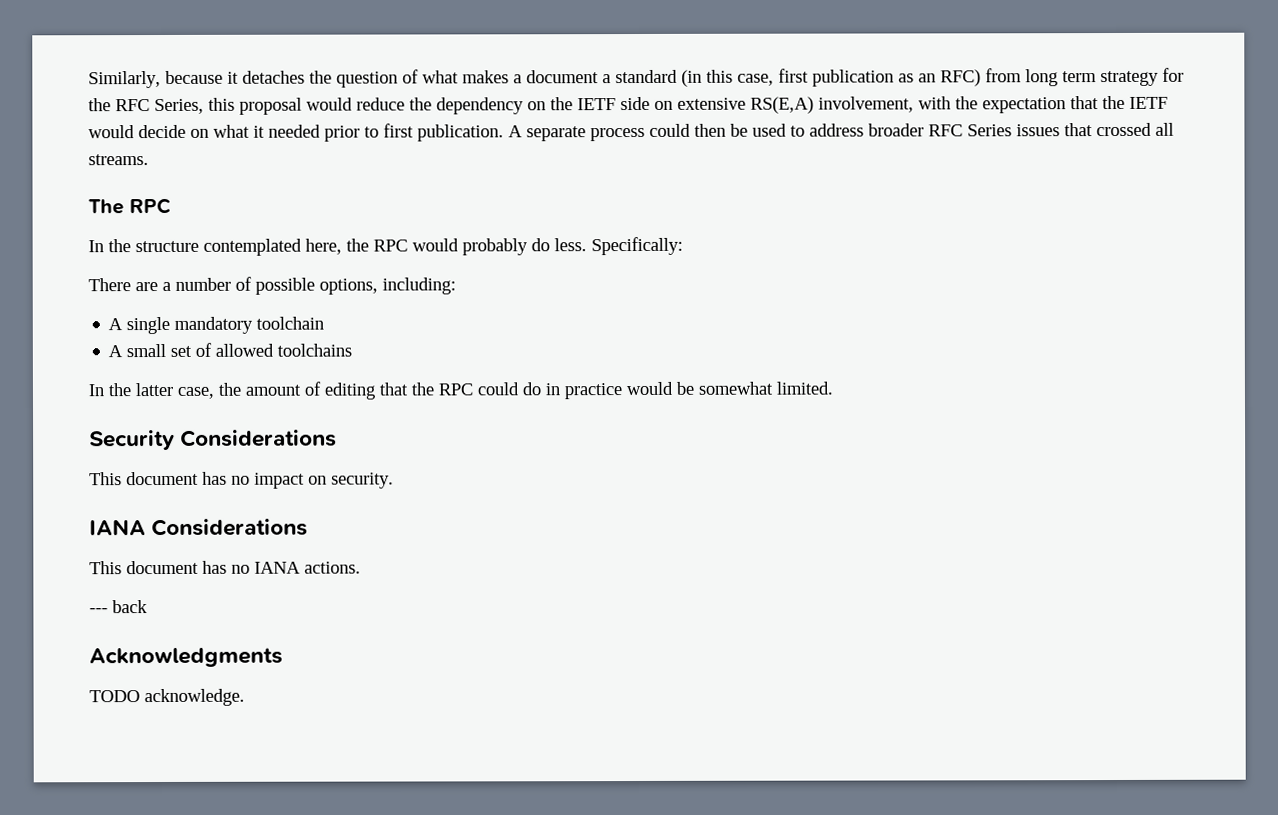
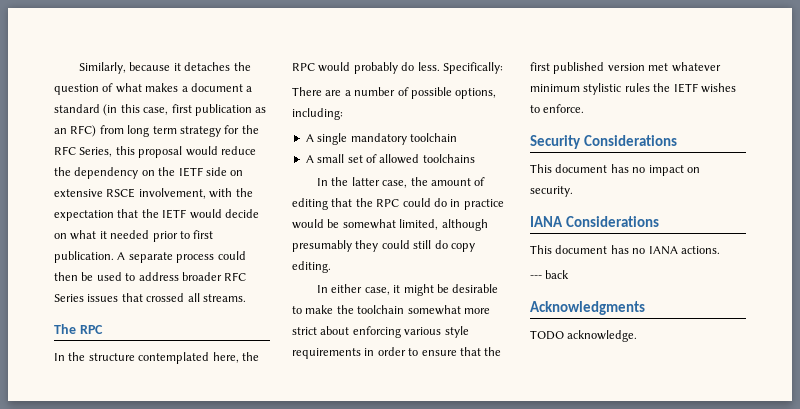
[750,96,814,114] RS(E,A) -> [106,188,136,198] RSCE
[776,381,833,395] limited. -> [399,219,488,231] [292,240,475,252] [292,261,331,273] [317,284,499,296] [292,305,490,315] [292,326,469,338] [292,347,502,359] [530,62,721,74] [530,83,736,95] [530,104,585,113] limited, although presumably they could still do copy editing. // In either case, it might be desirable to make the toolchain somewhat more strict about enforcing various style requirements in order to ensure that the first published version met whatever minimum stylistic rules the IETF wishes to enforce.

